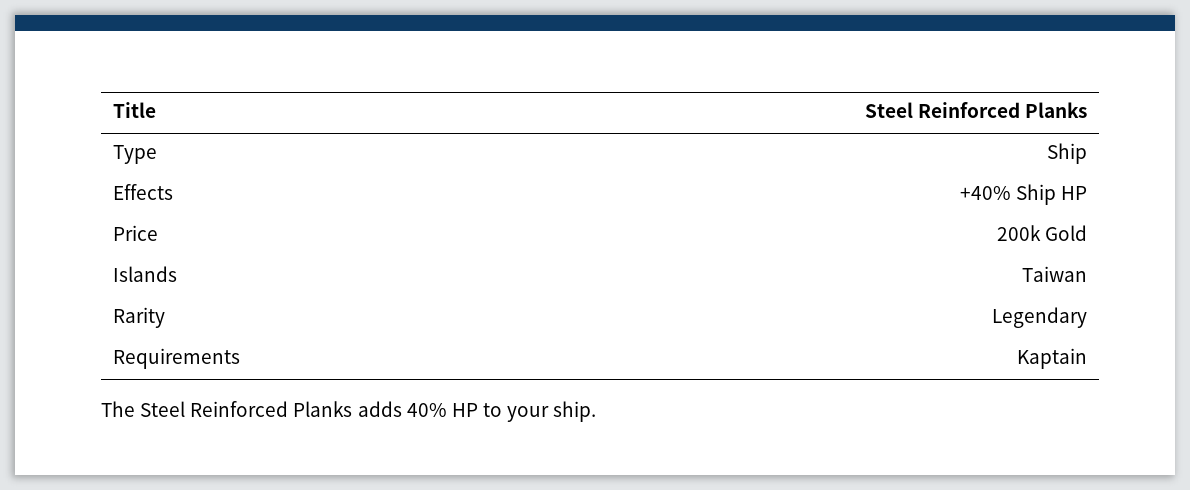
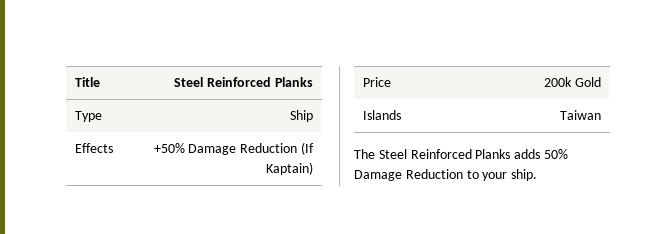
[960,184,1088,205] +40% Ship HP -> [153,142,315,155] [266,162,314,175] +50% Damage Reduction (If Kaptain)
[112,307,165,328] [992,307,1088,328] [112,348,240,369] [1017,348,1088,369] // Rarity | Legendary // Requirements | Kaptain -> (602, 115) none
[406,403,478,417] 40% HP -> [543,149,568,159] [354,169,463,181] 50% Damage Reduction

